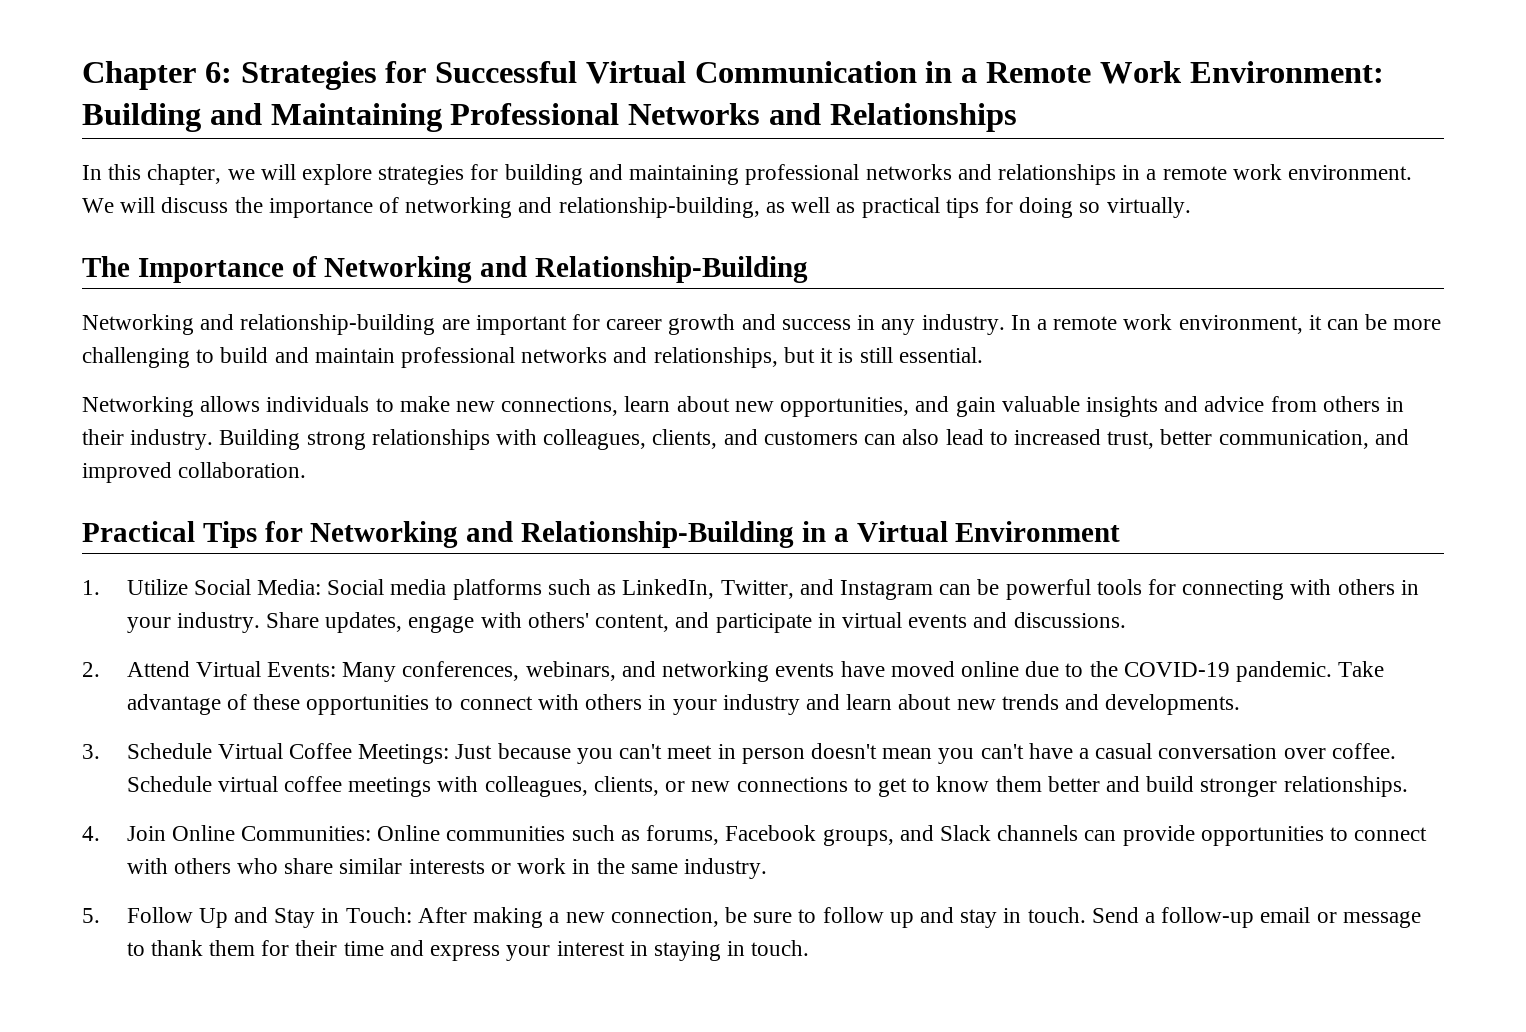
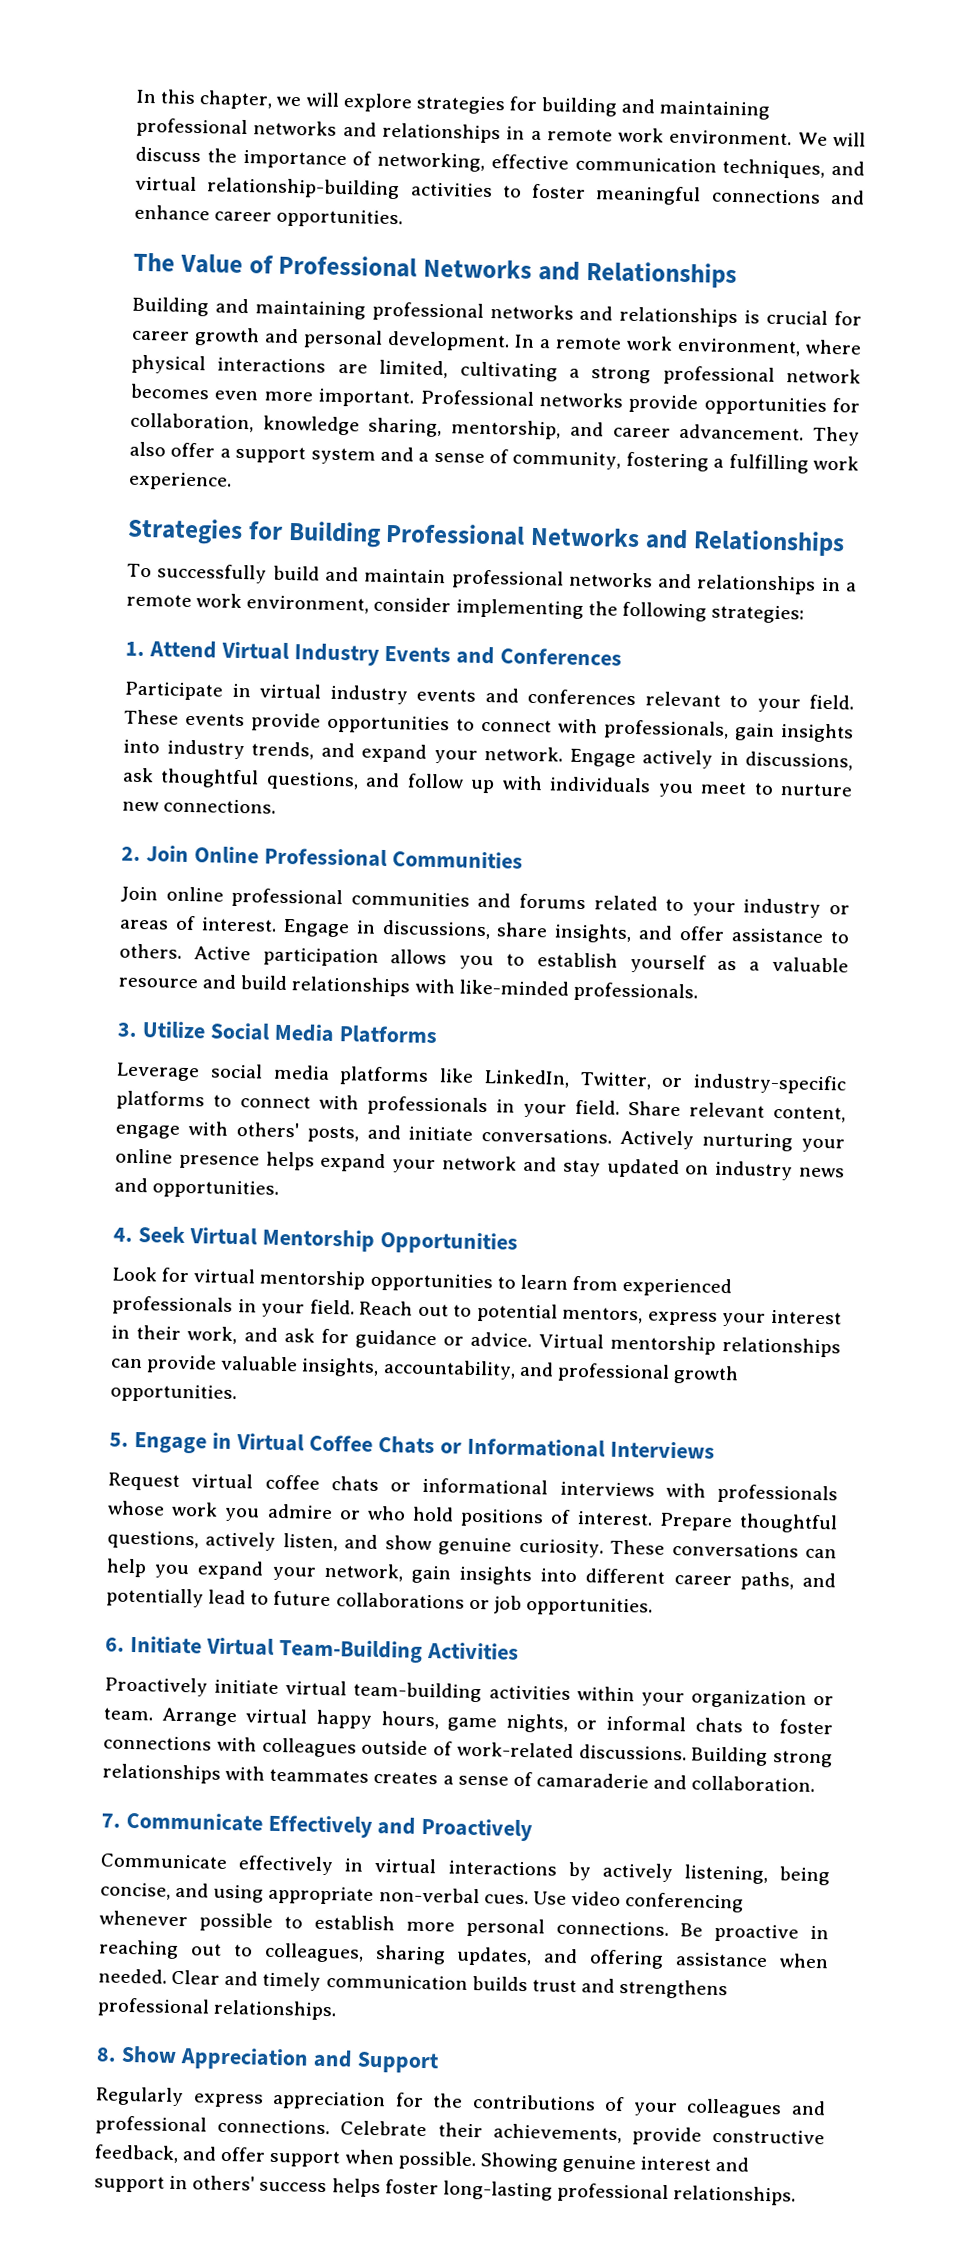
[82,61,1384,90] [82,103,1017,132] Chapter 6: Strategies for Successful Virtual Communication in a Remote Work Environment: Building and Maintaining Professional Networks and Relationships // -> (136, 96) none
[405,197,1191,218] [82,256,809,283] [82,314,1005,335] networking and relationship-building, as well as practical tips for doing so virtually. // The Importance of Networking and Relationship-Building // Networking and relationship-building are important for career growth and success in any industry. -> [377,151,865,179] [135,175,865,206] [134,204,404,229] [133,252,737,289] [132,296,863,328] [131,327,510,352] networking, effective communication techniques, and virtual relationship-building activities to foster meaningful connections and enhance career opportunities. // The Value of Professional Networks and Relationships // Building and maintaining professional networks and relationships is crucial for career growth and personal development.
[1308,314,1442,330] [82,347,215,368] it can be more challenging to -> [805,339,862,355] [131,354,861,386] [130,383,860,416] [130,412,860,446] [129,441,860,474] [128,471,232,491] [127,517,845,557] [127,563,268,584] where physical interactions are limited, cultivating a strong professional network becomes even more important. Professional networks provide opportunities for collaboration, knowledge sharing, mentorship, and career advancement. They also offer a support system and a sense of community, fostering a fulfilling work experience. // Strategies for Building Professional Networks and Relationships // To successfully
[653,347,983,368] [82,396,1404,417] [82,429,1409,450] [82,462,307,483] [82,521,1121,548] [82,579,1419,600] [126,612,902,633] relationships, but it is still essential. // Networking allows individuals to make new connections, learn about new opportunities, and gain valuable insights and advice from others in their industry. Building strong relationships with colleagues, clients, and customers can also lead to increased trust, better communication, and improved collaboration. // Practical Tips for Networking and Relationship-Building in a Virtual Environment // 1. Utilize Social Media: Social media platforms such as LinkedIn, Twitter, and Instagram can be powerful tools for connecting with others in your industry. Share updates, engage with others' content, and participate in virtual -> [696,574,858,595] [126,593,804,624] [125,640,622,666] [124,681,408,705] relationships in a remote work environment, consider implementing the following strategies: // 1. Attend Virtual Industry Events and Conferences // Participate in virtual industry
[1013,612,1126,628] [82,661,1385,682] [126,694,1241,715] [82,743,1396,764] [126,776,1408,797] [82,825,1117,846] discussions. // 2. Attend Virtual Events: Many conferences, webinars, and networking events have moved online due to the COVID-19 pandemic. Take advantage of these opportunities to connect with others in your industry and learn about new trends and developments. // 3. Schedule Virtual Coffee Meetings: Just because you can't meet in person doesn't mean you can't have a casual conversation over coffee. Schedule virtual coffee meetings with colleagues, clients, or new connections to get to know them better and build stronger relationships. // 4. Join Online Communities: Online communities such as forums, Facebook groups, and Slack channels can -> [527,688,854,713] [124,709,245,727] conferences relevant to your field. These events
[173,858,767,879] [82,907,1421,928] [126,940,810,961] others who share similar interests or work in the same industry. // 5. Follow Up and Stay in Touch: After making a new connection, be sure to follow up and stay in touch. Send a follow-up email or message to thank them for their time and express your interest in staying in touch. -> [603,719,854,743] [123,739,853,771] [122,767,854,798] [122,798,277,814] [121,845,523,869] [120,886,851,918] [119,915,850,944] [119,943,849,974] [118,974,698,1003] [117,1021,438,1045] [116,1062,847,1095] [116,1090,846,1123] [115,1121,846,1153] [115,1148,846,1181] [114,1177,280,1199] [113,1226,518,1255] [112,1266,733,1298] [112,1295,842,1327] [111,1325,841,1358] [110,1354,739,1385] [110,1383,237,1404] [109,1431,715,1459] [108,1472,838,1505] [107,1500,839,1534] [107,1530,838,1559] [106,1558,837,1591] [106,1587,653,1617] [105,1635,519,1663] [104,1676,834,1709] [103,1707,833,1735] [103,1735,833,1768] [102,1763,816,1792] [101,1811,533,1842] [100,1853,830,1886] [100,1882,745,1913] [99,1910,829,1943] [98,1939,830,1969] [98,1968,729,2000] [97,1997,338,2021] [96,2045,440,2074] [95,2086,826,2119] [95,2115,825,2146] [94,2144,750,2174] [94,2175,797,2206] professionals, gain insights into industry trends, and expand your network. Engage actively in discussions, ask thoughtful questions, and follow up with individuals you meet to nurture new connections. // 2. Join Online Professional Communities // Join online professional communities and forums related to your industry or areas of interest. Engage in discussions, share insights, and offer assistance to others. Active participation allows you to establish yourself as a valuable resource and build relationships with like-minded professionals. // 3. Utilize Social Media Platforms // Leverage social media platforms like LinkedIn, Twitter, or industry-specific platforms to connect with professionals in your field. Share relevant content, engage with others' posts, and initiate conversations. Actively nurturing your online presence helps expand your network and stay updated on industry news and opportunities. // 4. Seek Virtual Mentorship Opportunities // Look for virtual mentorship opportunities to learn from experienced professionals in your field. Reach out to potential mentors, express your interest in their work, and ask for guidance or advice. Virtual mentorship relationships can provide valuable insights, accountability, and professional growth opportunities. // 5. Engage in Virtual Coffee Chats or Informational Interviews // Request virtual coffee chats or informational interviews with professionals whose work you admire or who hold positions of interest. Prepare thoughtful questions, actively listen, and show genuine curiosity. These conversations can help you expand your network, gain insights into different career paths, and potentially lead to future collaborations or job opportunities. // 6. Initiate Virtual Team-Building Activities // Proactively initiate virtual team-building activities within your organization or team. Arrange virtual happy hours, game nights, or informal chats to foster connections with colleagues outside of work-related discussions. Building strong relationships with teammates creates a sense of camaraderie and collaboration. // 7. Communicate Effectively and Proactively // Communicate effectively in virtual interactions by actively listening, being concise, and using appropriate non-verbal cues. Use video conferencing whenever possible to establish more personal connections. Be proactive in reaching out to colleagues, sharing updates, and offering assistance when needed. Clear and timely communication builds trust and strengthens professional relationships. // 8. Show Appreciation and Support // Regularly express appreciation for the contributions of your colleagues and professional connections. Celebrate their achievements, provide constructive feedback, and offer support when possible. Showing genuine interest and support in others' success helps foster long-lasting professional relationships.

